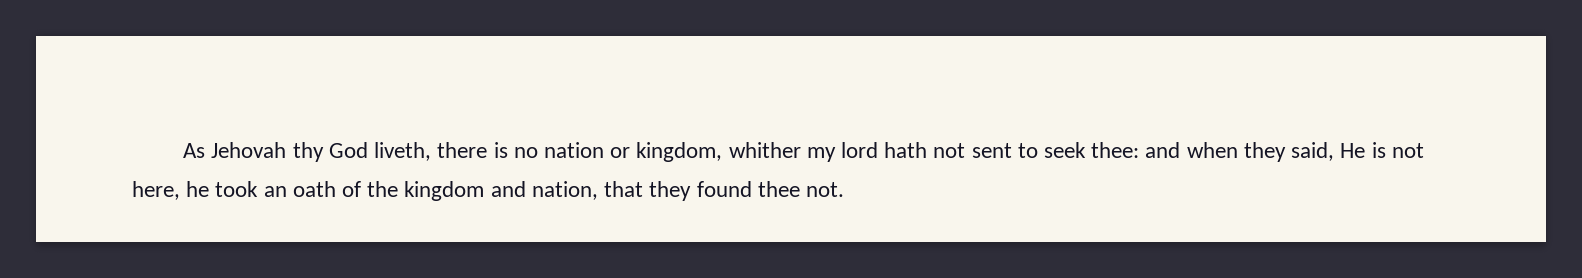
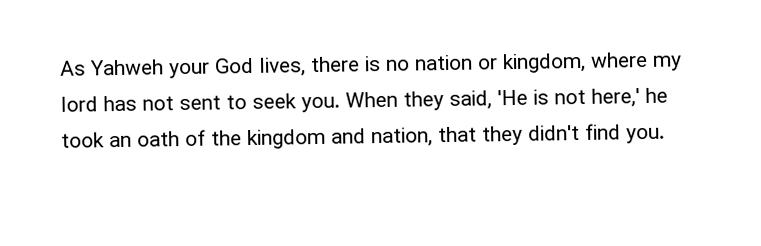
[211,142,432,162] Jehovah thy God liveth, -> [90,57,306,79] Yahweh your God lives,
[728,142,801,158] whither -> [590,51,648,68] where
[884,142,928,158] hath -> [103,95,137,112] has
[1091,142,1238,158] thee: and when -> [301,91,398,113] you. When
[1340,143,1366,158] He -> [497,89,528,106] 'He
[132,181,180,200] here, -> [591,88,640,108] here,'
[696,181,844,197] found thee not. -> [528,123,665,144] didn't find you.

